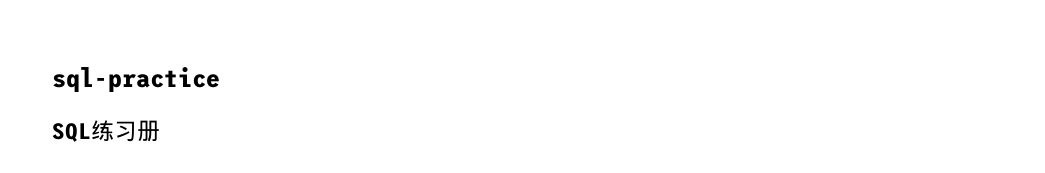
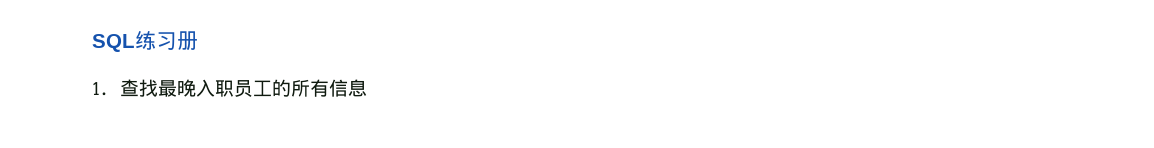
[52,67,220,92] sql-practice // -> (92, 43) none
(160, 131) none -> [92,79,367,97] // 1.查找最晚入职员工的所有信息

